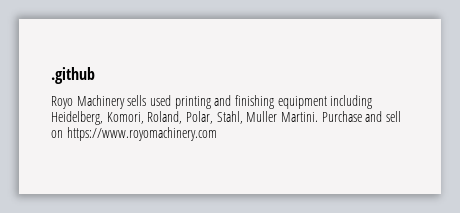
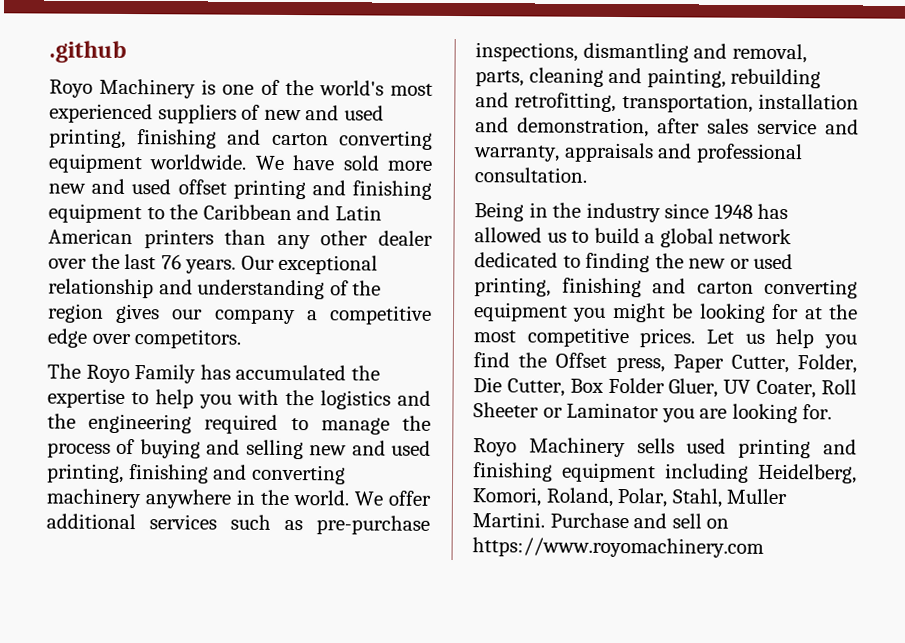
(95, 75) none -> [49,78,433,99] [49,103,384,124] [49,128,433,150] [48,153,433,174] [48,178,432,200] [48,203,382,224] [48,228,434,250] [48,253,379,275] [48,278,382,300] [47,303,432,325] [47,328,242,349] [47,363,380,384] [47,388,431,410] [47,413,431,435] [47,438,431,460] [47,463,346,485] [46,488,431,509] [46,513,430,535] [475,42,807,64] [475,67,822,89] [475,92,859,113] [475,117,859,138] [473,142,803,164] [474,167,587,183] [474,202,789,223] [474,227,793,248] [474,252,794,273] [474,277,858,299] [474,302,858,323] [473,327,858,349] [473,352,857,374] [473,377,857,399] [473,402,833,424] // Royo Machinery is one of the world's most experienced suppliers of new and used printing, finishing and carton converting equipment worldwide. We have sold more new and used offset printing and finishing equipment to the Caribbean and Latin American printers than any other dealer over the last 76 years. Our exceptional relationship and understanding of the region gives our company a competitive edge over competitors. // The Royo Family has accumulated the expertise to help you with the logistics and the engineering required to manage the process of buying and selling new and used printing, finishing and converting machinery anywhere in the world. We offer additional services such as pre-purchase inspections, dismantling and removal, parts, cleaning and painting, rebuilding and retrofitting, transportation, installation and demonstration, after sales service and warranty, appraisals and professional consultation. // Being in the industry since 1948 has allowed us to build a global network dedicated to finding the new or used printing, finishing and carton converting equipment you might be looking for at the most competitive prices. Let us help you find the Offset press, Paper Cutter, Folder, Die Cutter, Box Folder Gluer, UV Coater, Roll Sheeter or Laminator you are looking for.

